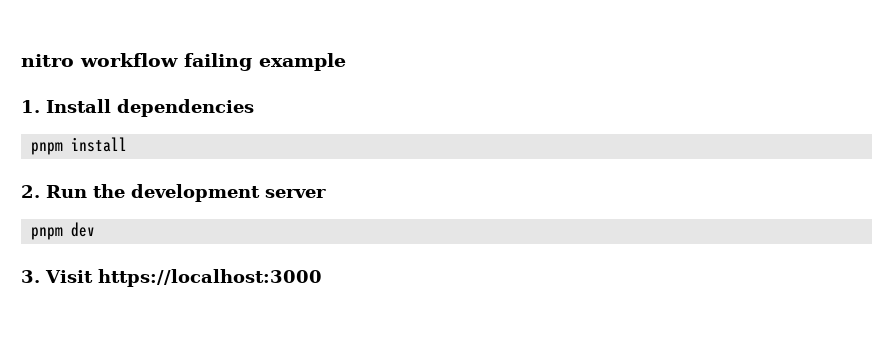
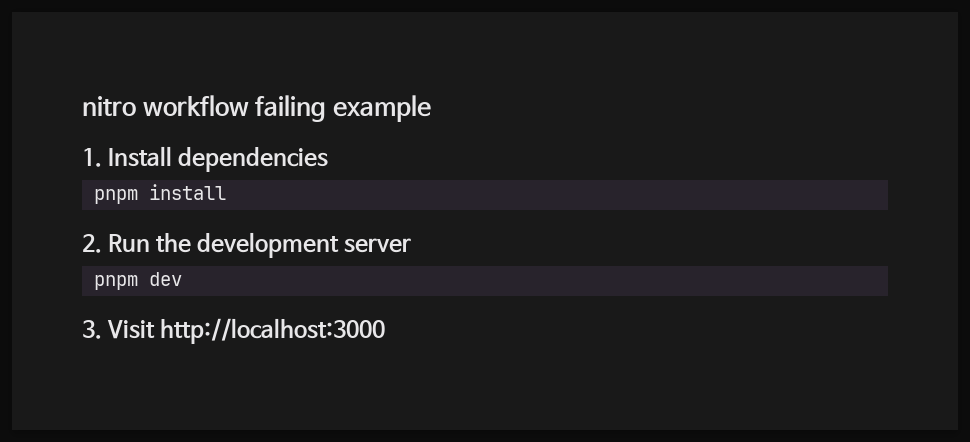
[98,269,322,287] https://localhost:3000 -> [160,318,386,344] http://localhost:3000

